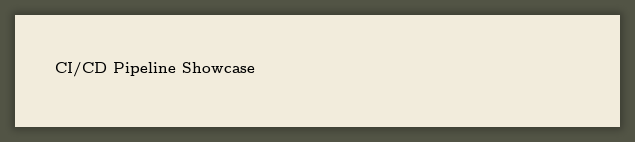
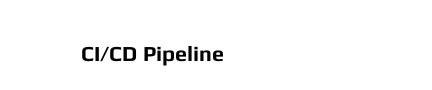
[182,62,255,73] Showcase -> (224, 55) none

